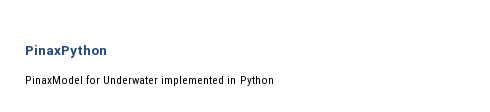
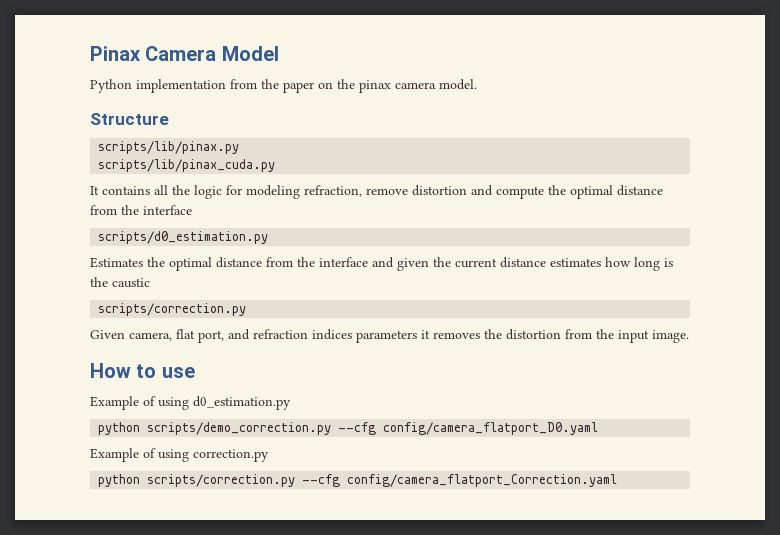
[25,45,107,58] [25,75,274,86] PinaxPython // PinaxModel for Underwater implemented in Python -> [90,46,279,61] [90,79,477,93] [90,113,169,125] [98,141,240,154] [98,159,276,172] [90,185,663,199] [90,205,192,215] [98,231,269,244] [90,257,673,271] [90,277,150,288] [98,303,247,316] [90,329,689,343] [90,363,195,378] [90,396,291,410] [98,422,599,435] [90,448,269,462] [98,474,618,487] Pinax Camera Model // Python implementation from the paper on the pinax camera model. // Structure // scripts/lib/pinax.py // scripts/lib/pinax_cuda.py // It contains all the logic for modeling refraction, remove distortion and compute the optimal distance from the interface // scripts/d0_estimation.py // Estimates the optimal distance from the interface and given the current distance estimates how long is the caustic // scripts/correction.py // Given camera, flat port, and refraction indices parameters it removes the distortion from the input image. // How to use // Example of using d0_estimation.py // python scripts/demo_correction.py --cfg config/camera_flatport_D0.yaml // Example of using correction.py // python scripts/correction.py --cfg config/camera_flatport_Correction.yaml

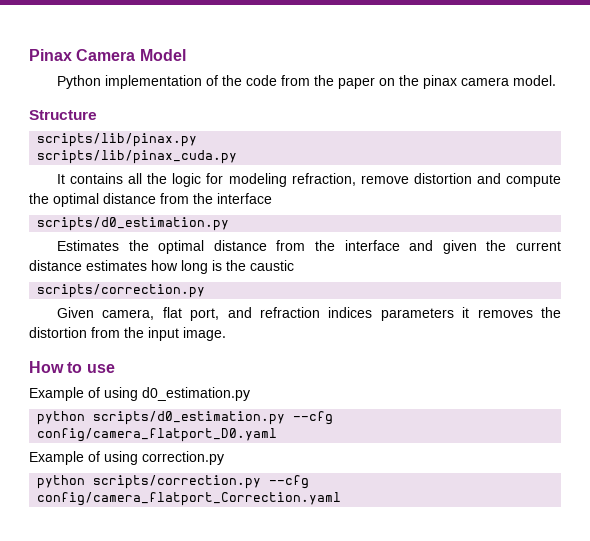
(226, 86) none -> [205,75,277,86] of the code
[147,422,332,435] scripts/demo_correction.py -> [93,411,286,425] scripts/d0_estimation.py

